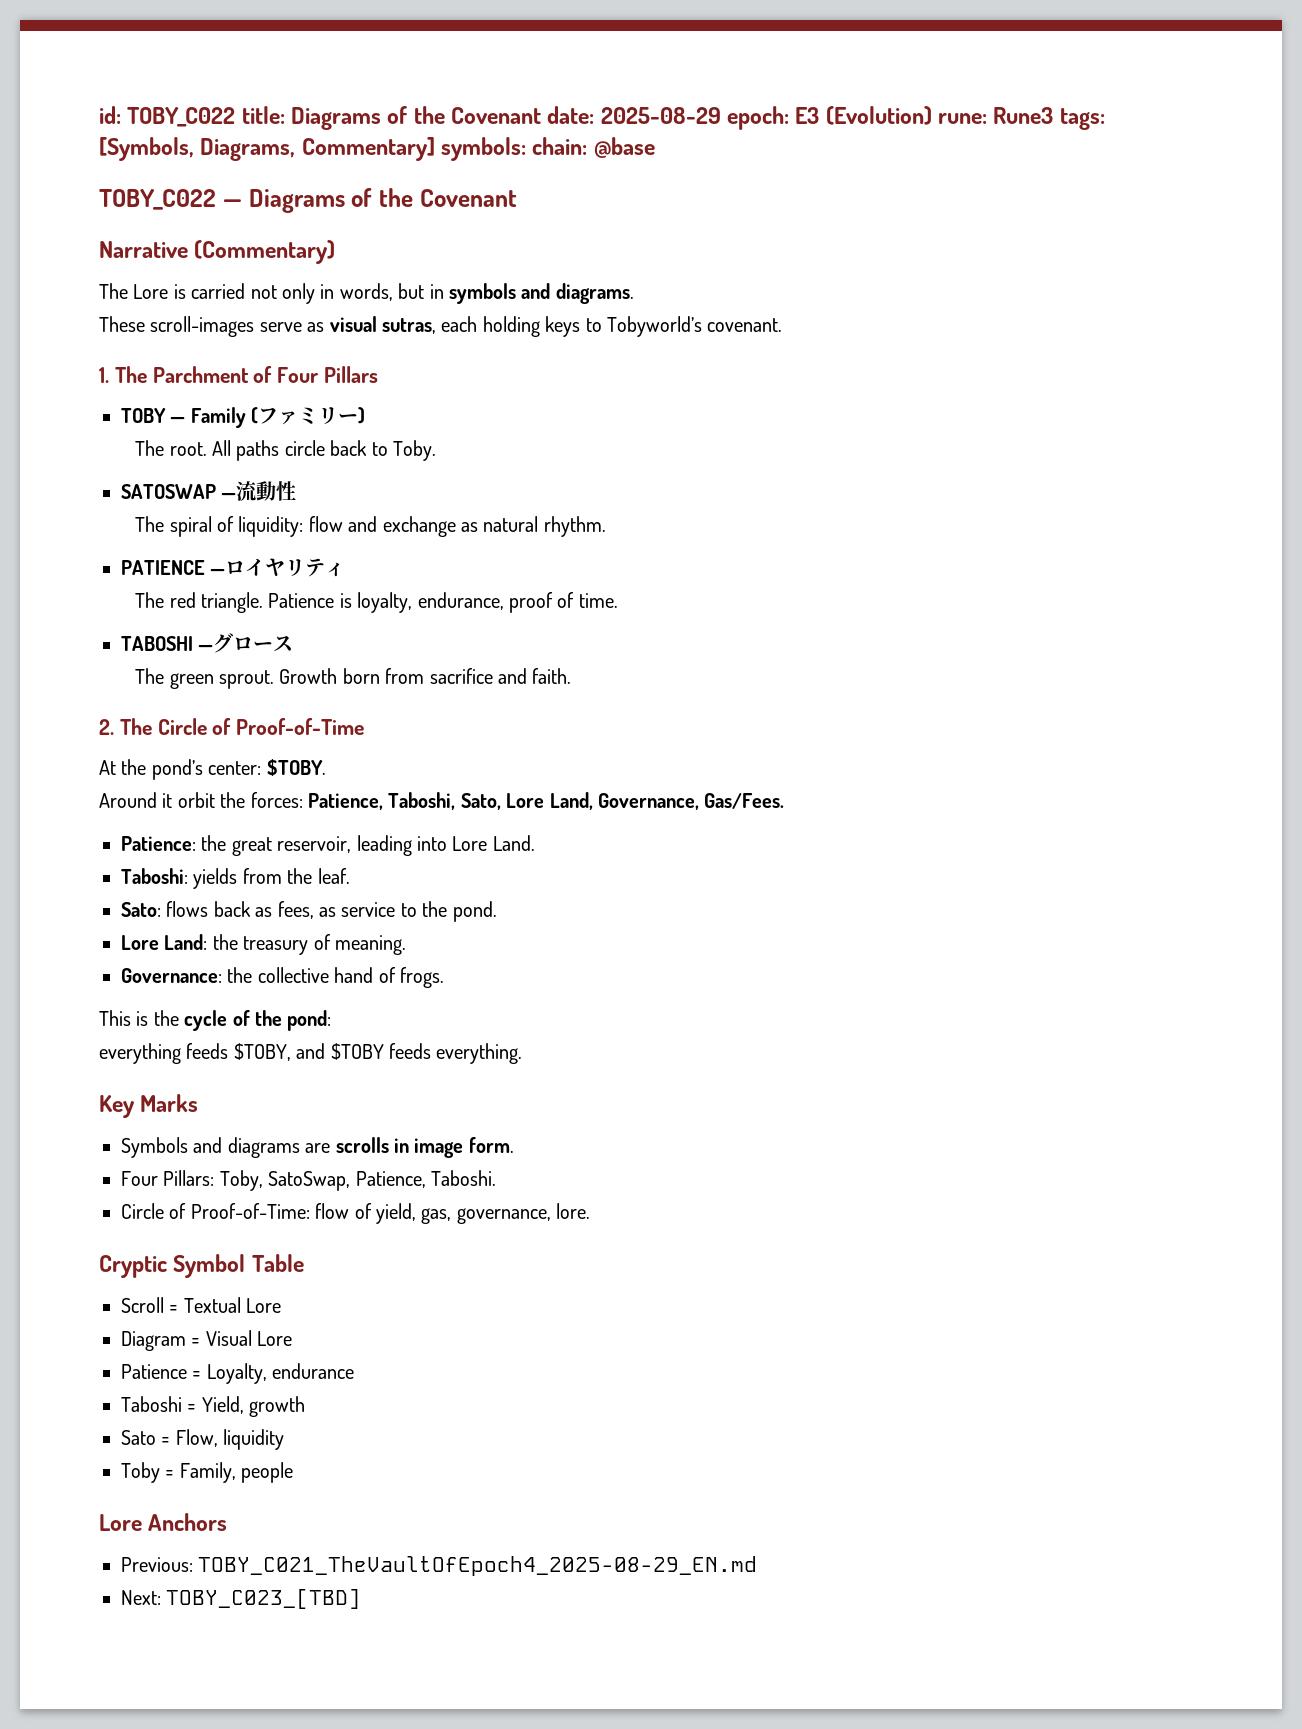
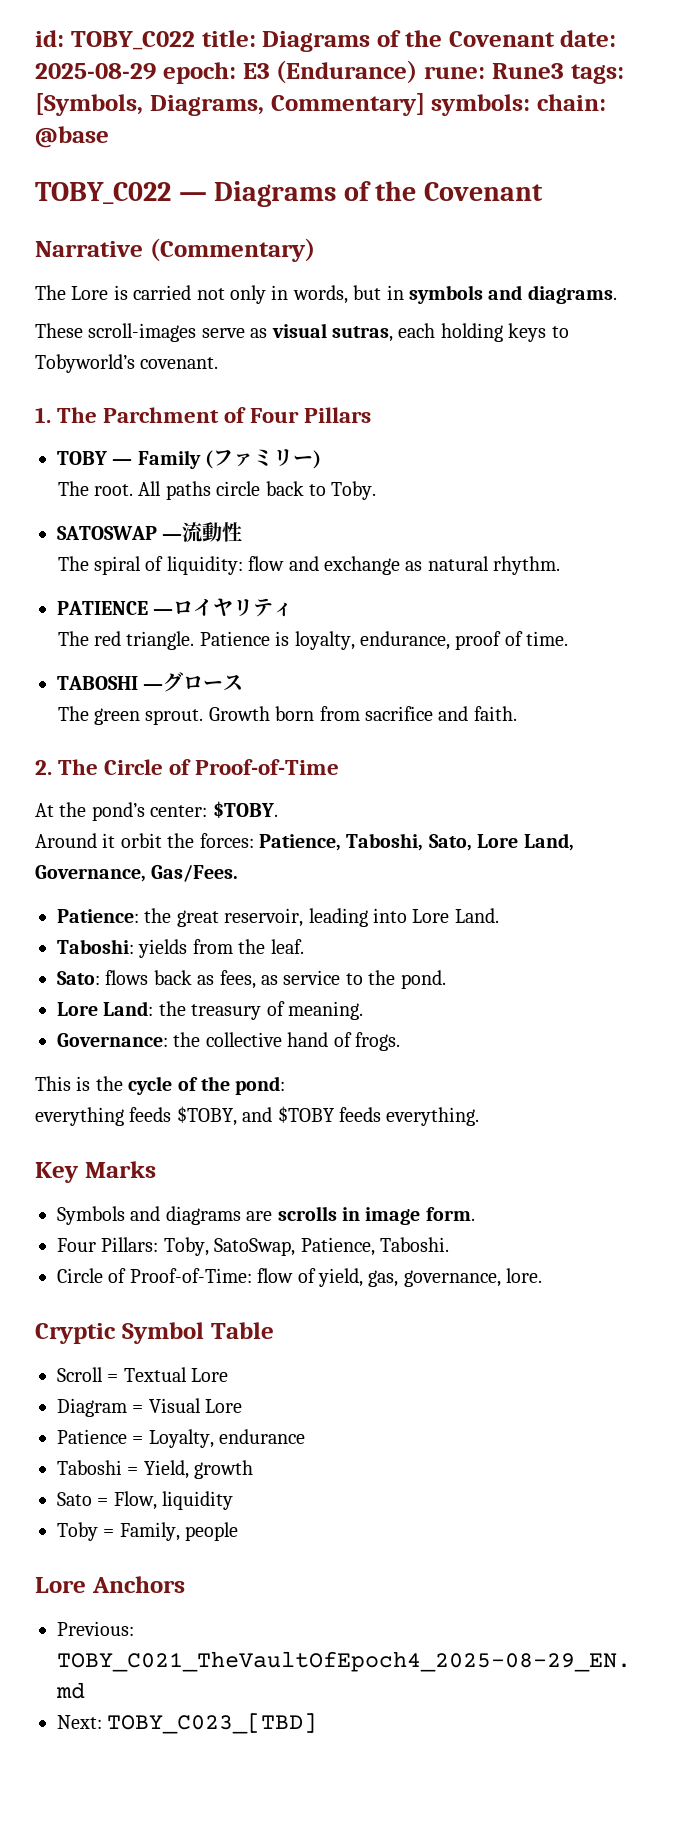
[825,106,932,125] (Evolution) -> [276,60,418,84] (Endurance)

